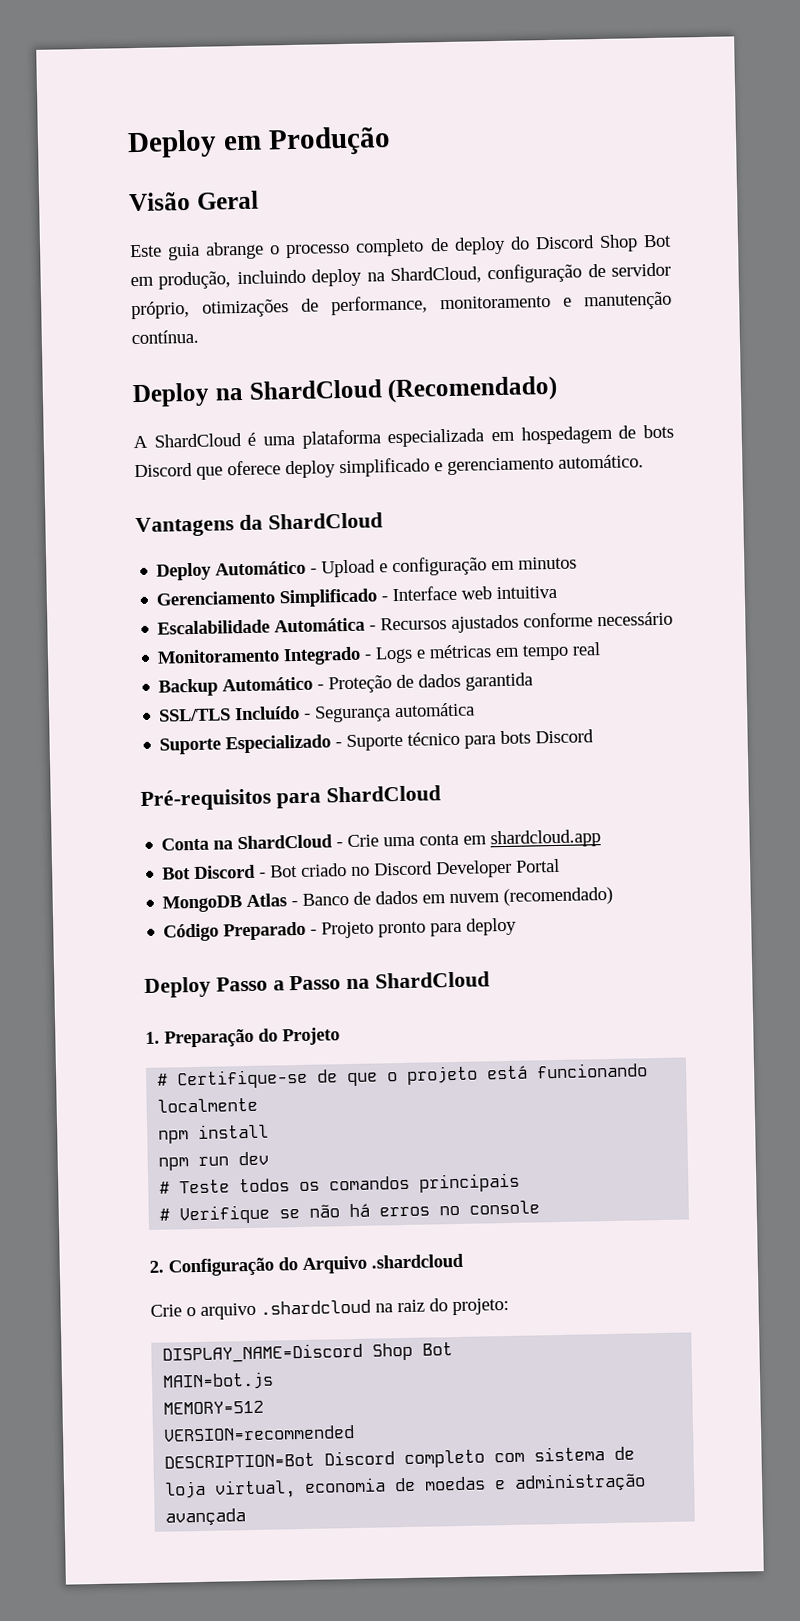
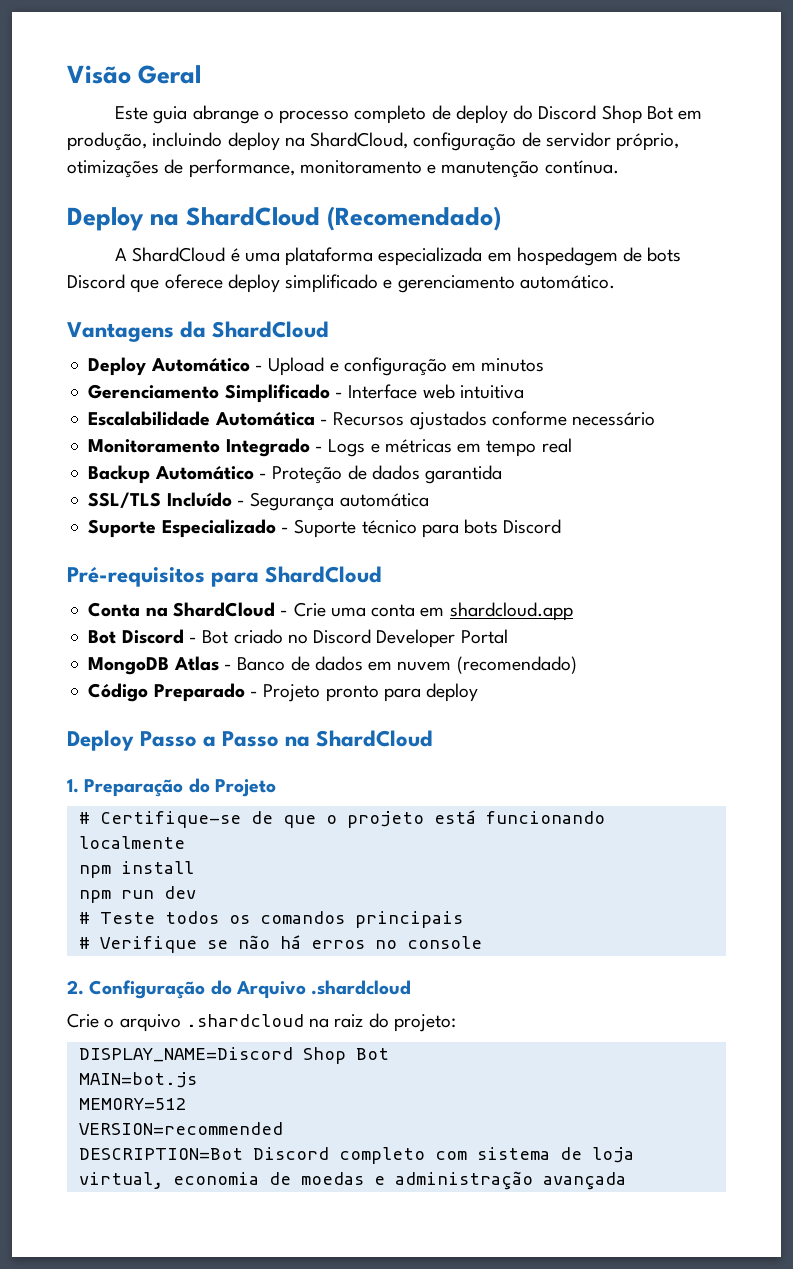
[127,126,391,159] Deploy em Produção // -> (67, 74) none

